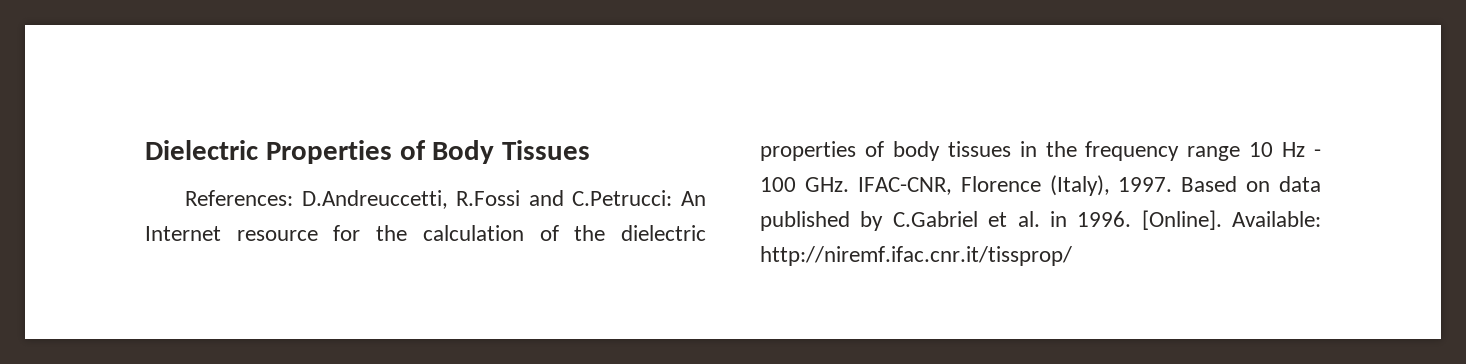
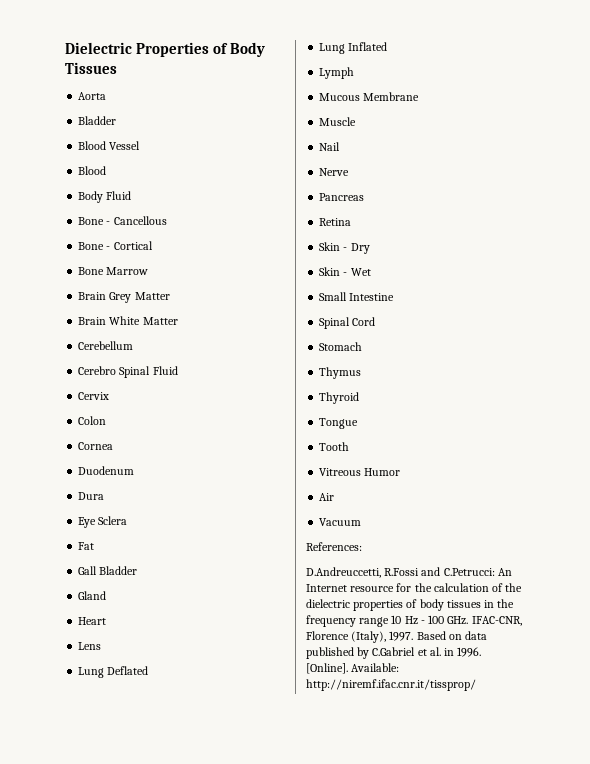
(591, 150) none -> [78,92,107,100] [78,116,117,125] [78,141,141,150] [78,166,107,175] [78,191,132,203] [78,216,167,225] [78,241,153,250] [78,267,149,275] [78,292,170,303] [78,316,178,325] [78,341,134,350] [78,366,178,378] [78,392,110,400] [78,416,107,425] [78,442,114,450] [78,466,135,475] [78,492,105,500] [78,516,128,528] [78,542,95,550] [78,566,138,575] [78,591,107,600] [78,617,107,625] [78,642,102,650] [78,666,149,678] [319,42,388,54] [319,67,355,79] [319,92,420,101] [319,117,357,126] [319,142,341,151] [319,168,350,176] [319,193,365,201] [319,218,352,226] [319,242,370,254] [319,267,371,276] [319,292,395,301] [319,317,376,329] [319,342,363,351] [319,367,362,379] [319,392,360,404] [319,418,359,429] [319,442,350,451] [319,468,401,476] [319,493,335,501] [319,518,362,526] // Aorta // Bladder // Blood Vessel // Blood // Body Fluid // Bone - Cancellous // Bone - Cortical // Bone Marrow // Brain Grey Matter // Brain White Matter // Cerebellum // Cerebro Spinal Fluid // Cervix // Colon // Cornea // Duodenum // Dura // Eye Sclera // Fat // Gall Bladder // Gland // Heart // Lens // Lung Deflated // Lung Inflated // Lymph // Mucous Membrane // Muscle // Nail // Nerve // Pancreas // Retina // Skin - Dry // Skin - Wet // Small Intestine // Spinal Cord // Stomach // Thymus // Thyroid // Tongue // Tooth // Vitreous Humor // Air // Vacuum
(294, 198) none -> (362, 546) //

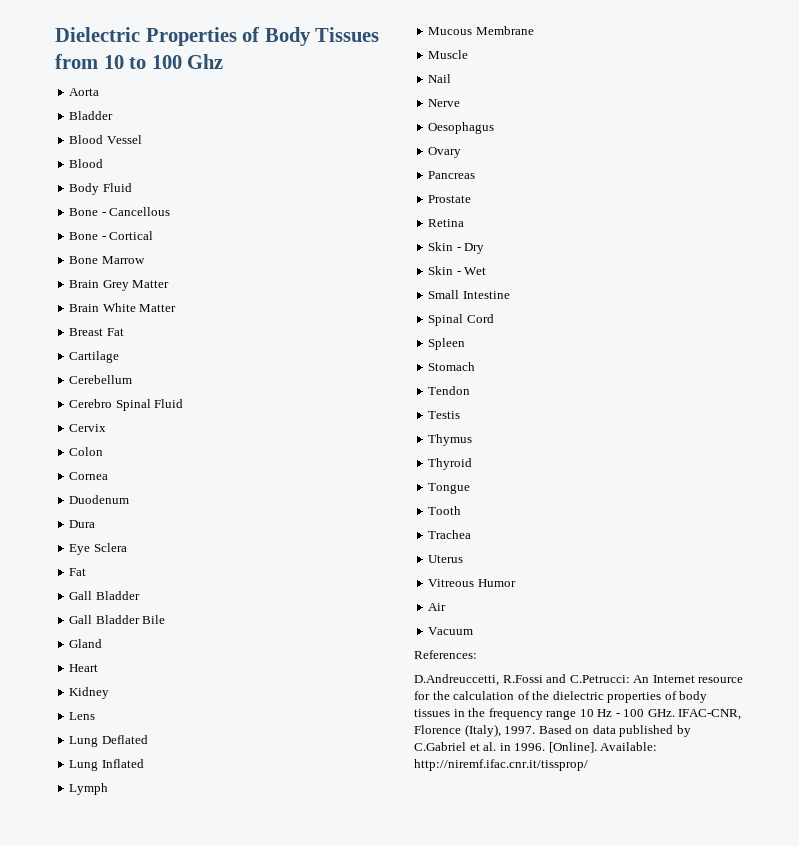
(117, 68) none -> [55,54,224,69] from 10 to 100 Ghz
(178, 321) none -> [69,328,124,336] [69,351,120,363] // Breast Fat // Cartilage
(138, 570) none -> [69,615,166,624] // Gall Bladder Bile
(107, 621) none -> [69,687,110,699] // Kidney
(350, 172) none -> [428,122,495,134] [428,147,462,158] // Oesophagus // Ovary
(365, 197) none -> [428,195,472,203] // Prostate
(376, 321) none -> [428,338,466,350] // Spleen
(363, 346) none -> [428,386,471,395] [428,411,461,419] // Tendon // Testis
(350, 446) none -> [428,530,472,539] [428,555,464,563] // Trachea // Uterus

